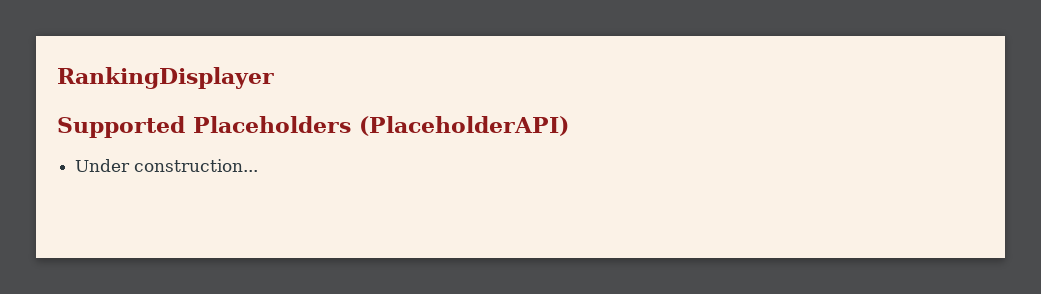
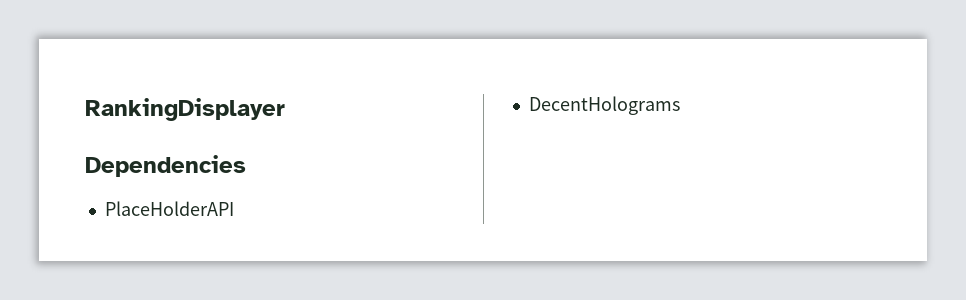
[57,116,569,138] [75,159,259,172] Supported Placeholders (PlaceholderAPI) // Under construction... -> [85,155,246,177] [104,201,234,216] [528,96,680,115] Dependencies // PlaceHolderAPI // DecentHolograms

